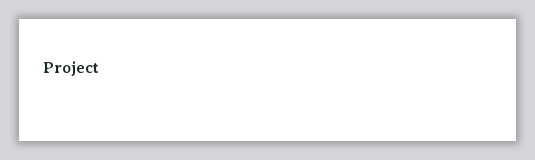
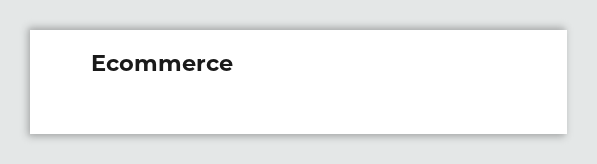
[43,61,99,76] Project -> [91,55,233,71] Ecommerce

